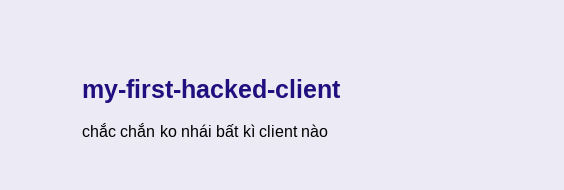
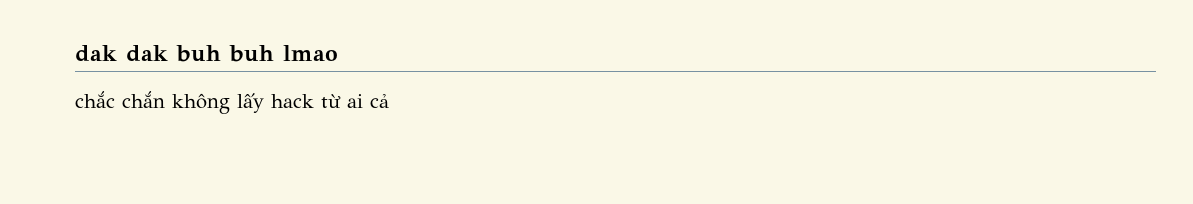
[82,79,341,103] [82,123,329,137] my-first-hacked-client // chắc chắn ko nhái bất kì client nào -> [75,45,338,62] [75,91,389,114] dak dak buh buh lmao // chắc chắn không lấy hack từ ai cả

